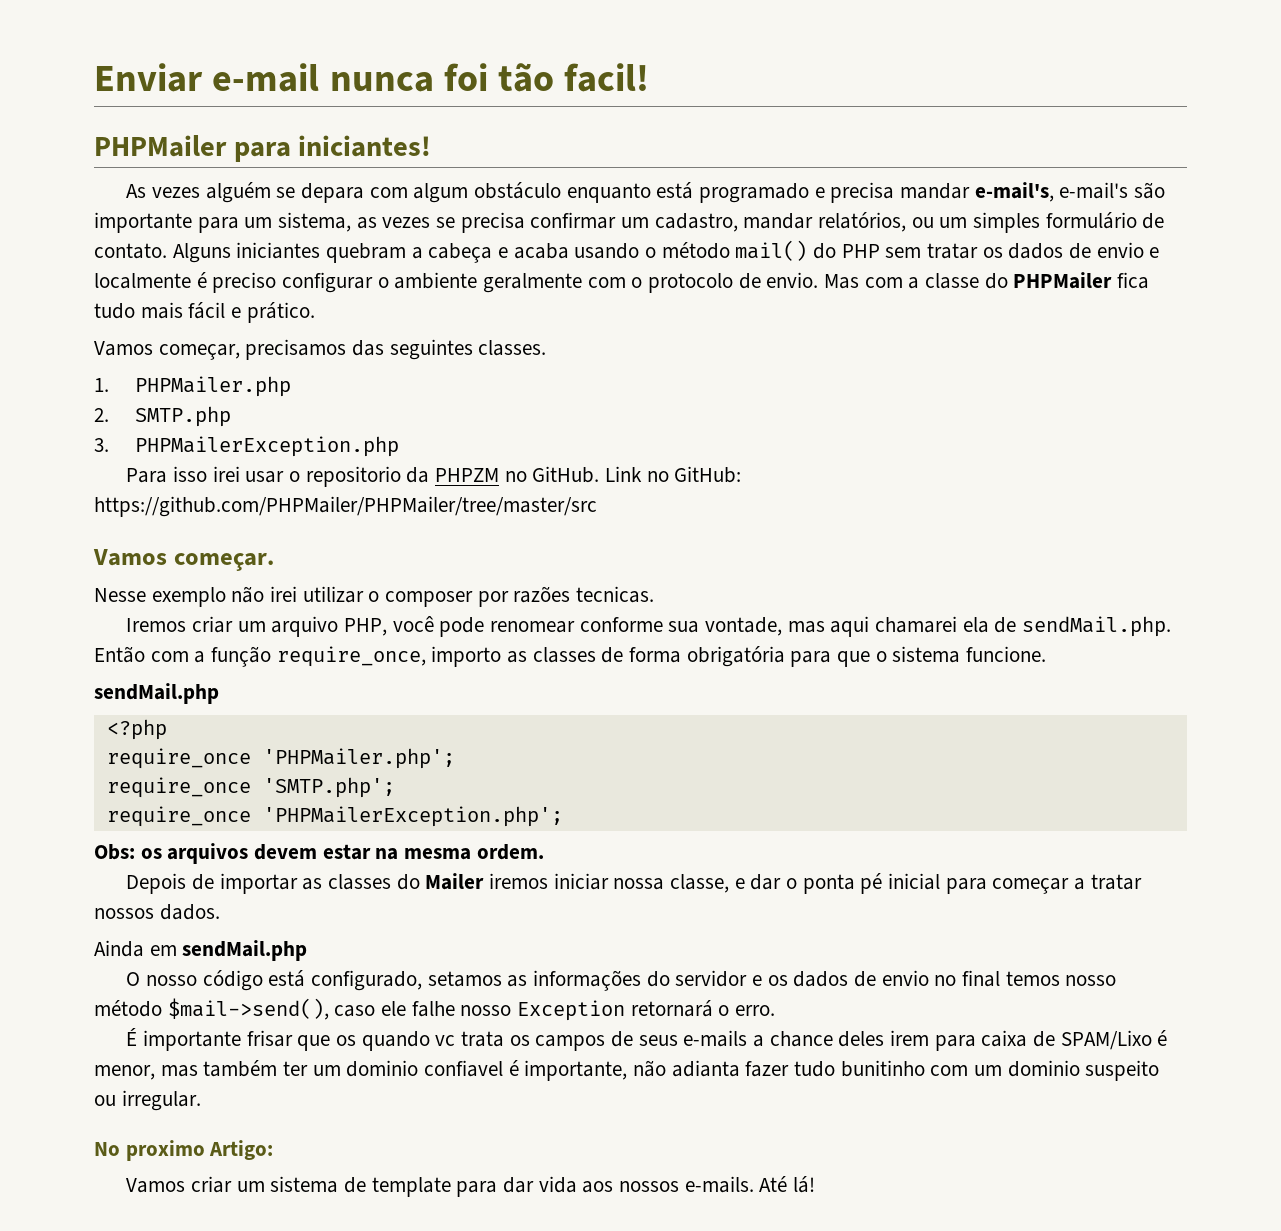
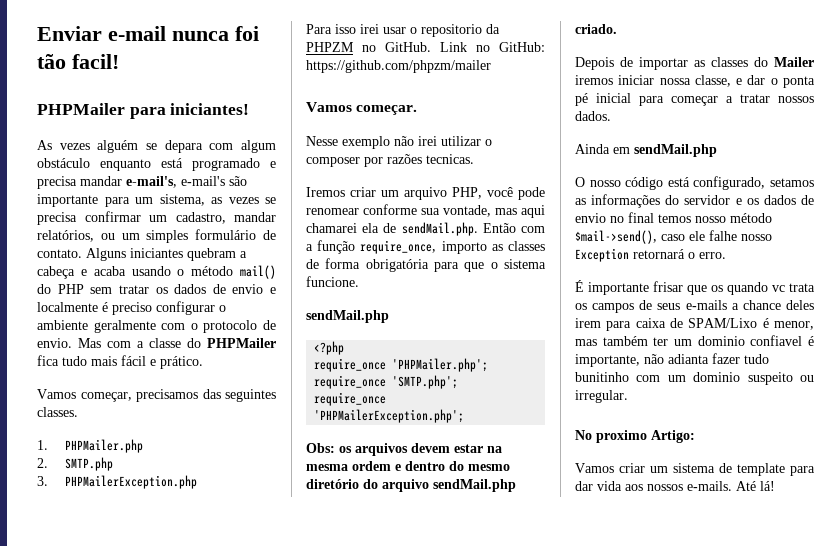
[94,496,597,517] https://github.com/PHPMailer/PHPMailer/tree/master/src -> [306,60,491,73] https://github.com/phpzm/mailer
[476,844,544,860] ordem. -> [352,461,510,471] [306,479,516,492] [575,24,617,34] ordem e dentro do mesmo diretório do arquivo sendMail.php criado.

